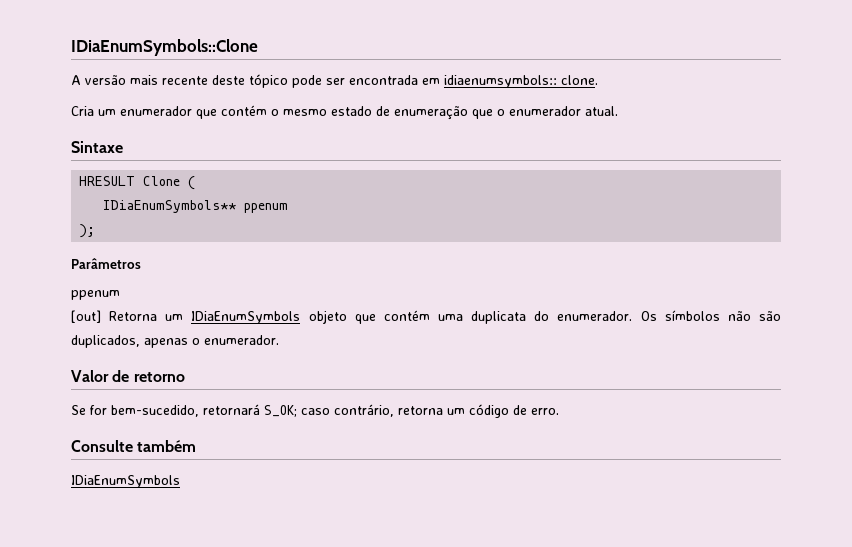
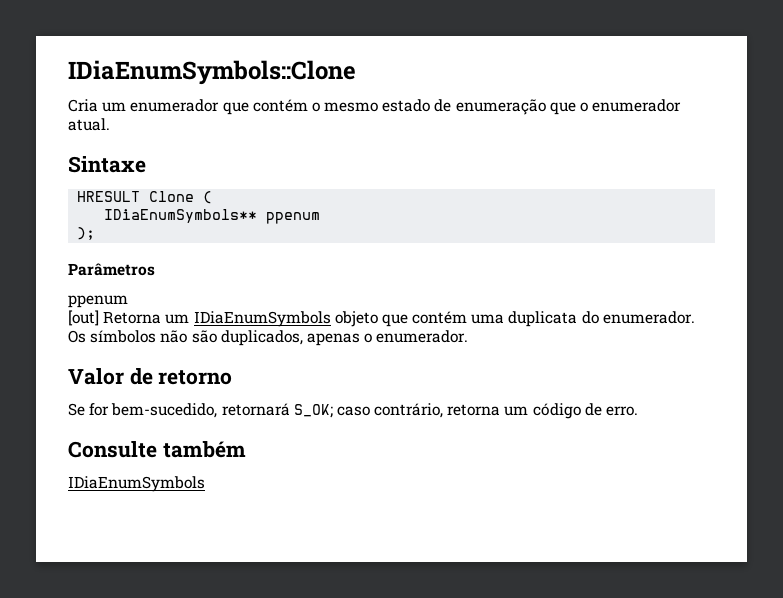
[71,74,598,88] // A versão mais recente deste tópico pode ser encontrada em idiaenumsymbols:: clone. -> (356, 72) none

